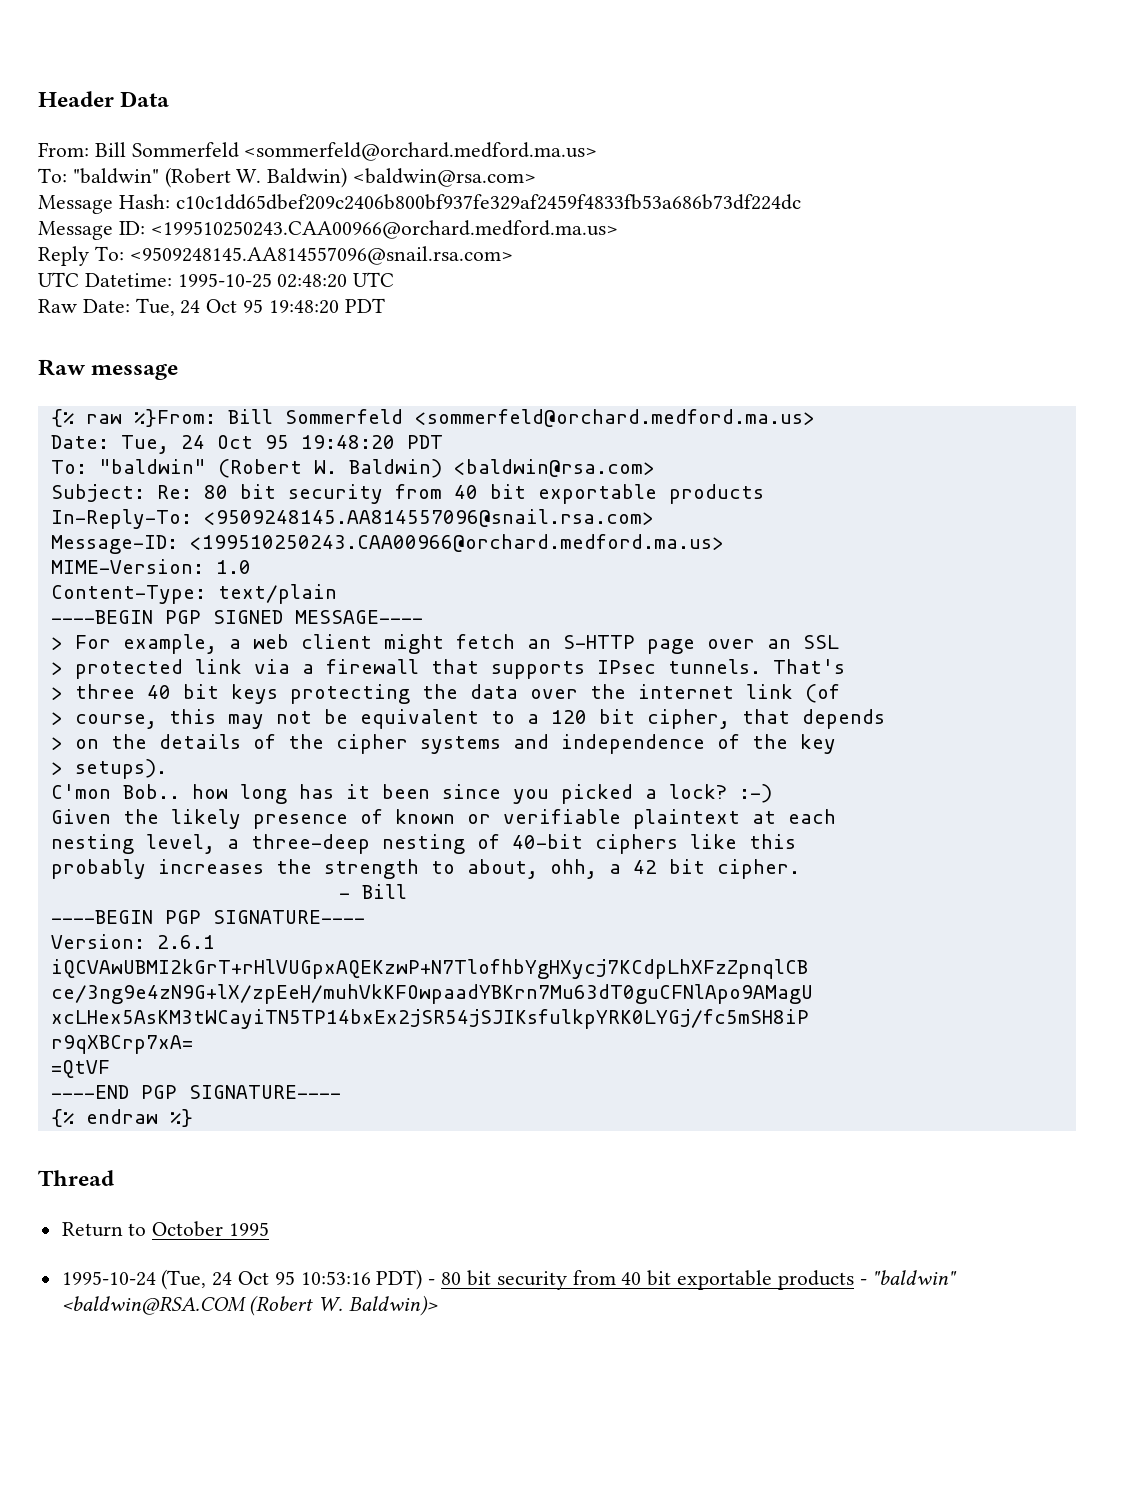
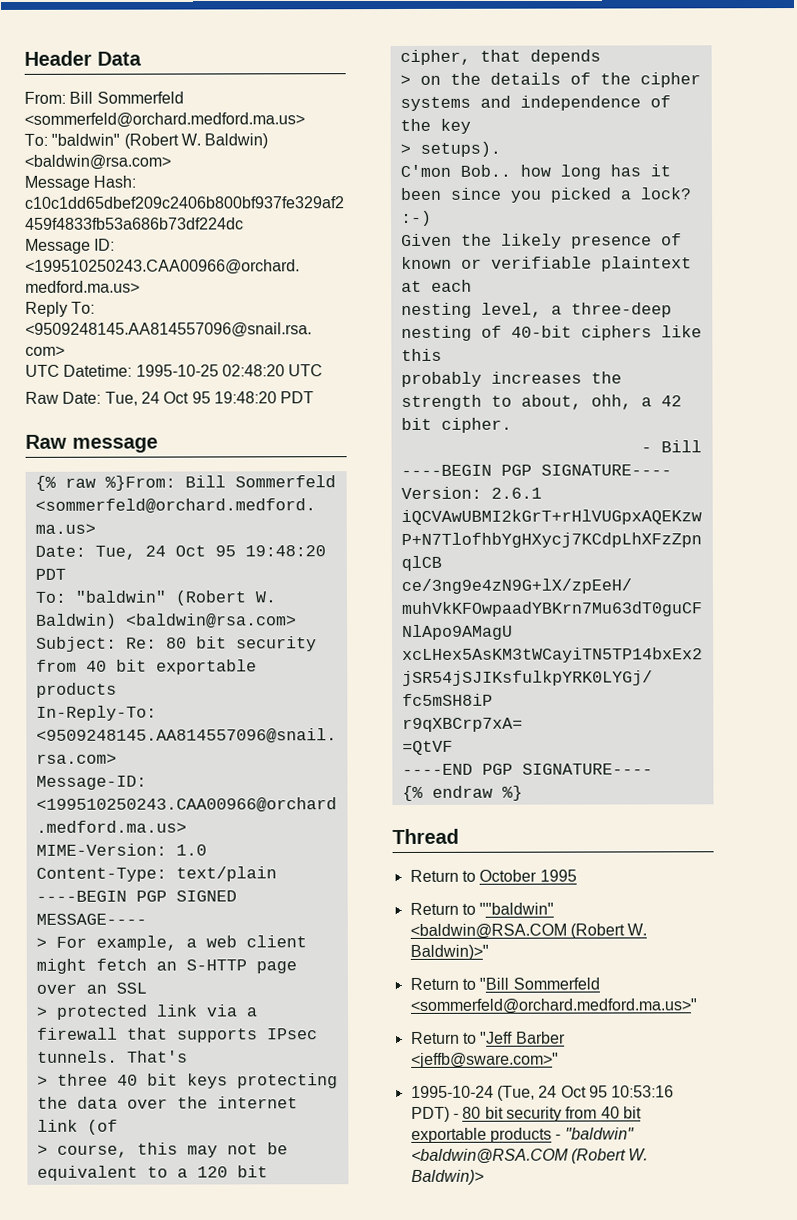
(270, 1229) none -> [409,902,555,915] [409,923,648,939] [409,944,489,960] [409,977,600,990] [409,998,697,1014] [410,1031,566,1044] [410,1052,559,1068] // Return to ""baldwin" <baldwin@RSA.COM (Robert W. Baldwin)>" // Return to "Bill Sommerfeld <sommerfeld@orchard.medford.ma.us>" // Return to "Jeff Barber <jeffb@sware.com>"

